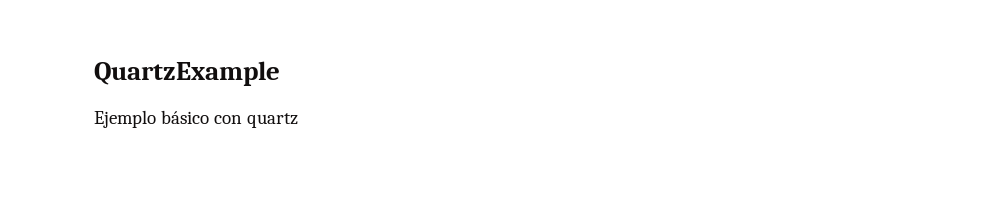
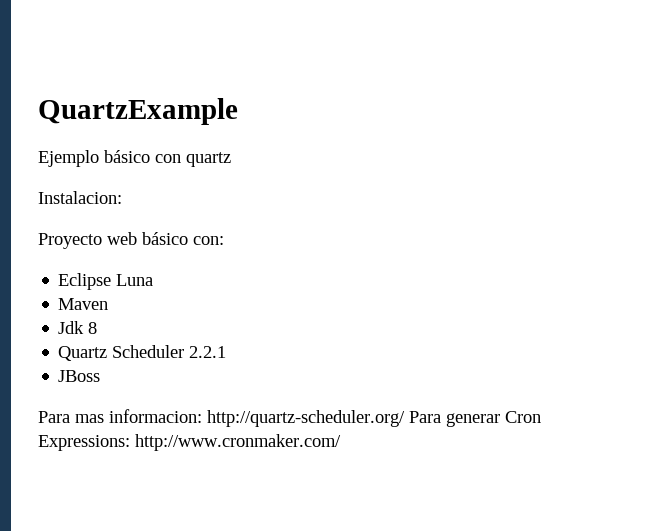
(299, 120) none -> [38,191,122,204] [38,232,224,249] [58,273,154,290] [58,298,109,310] [58,321,98,334] [58,345,227,361] [58,370,101,382] [38,409,541,427] [38,434,341,451] // Instalacion: // Proyecto web básico con: // Eclipse Luna // Maven // Jdk 8 // Quartz Scheduler 2.2.1 // JBoss // Para mas informacion: http://quartz-scheduler.org/ Para generar Cron Expressions: http://www.cronmaker.com/

